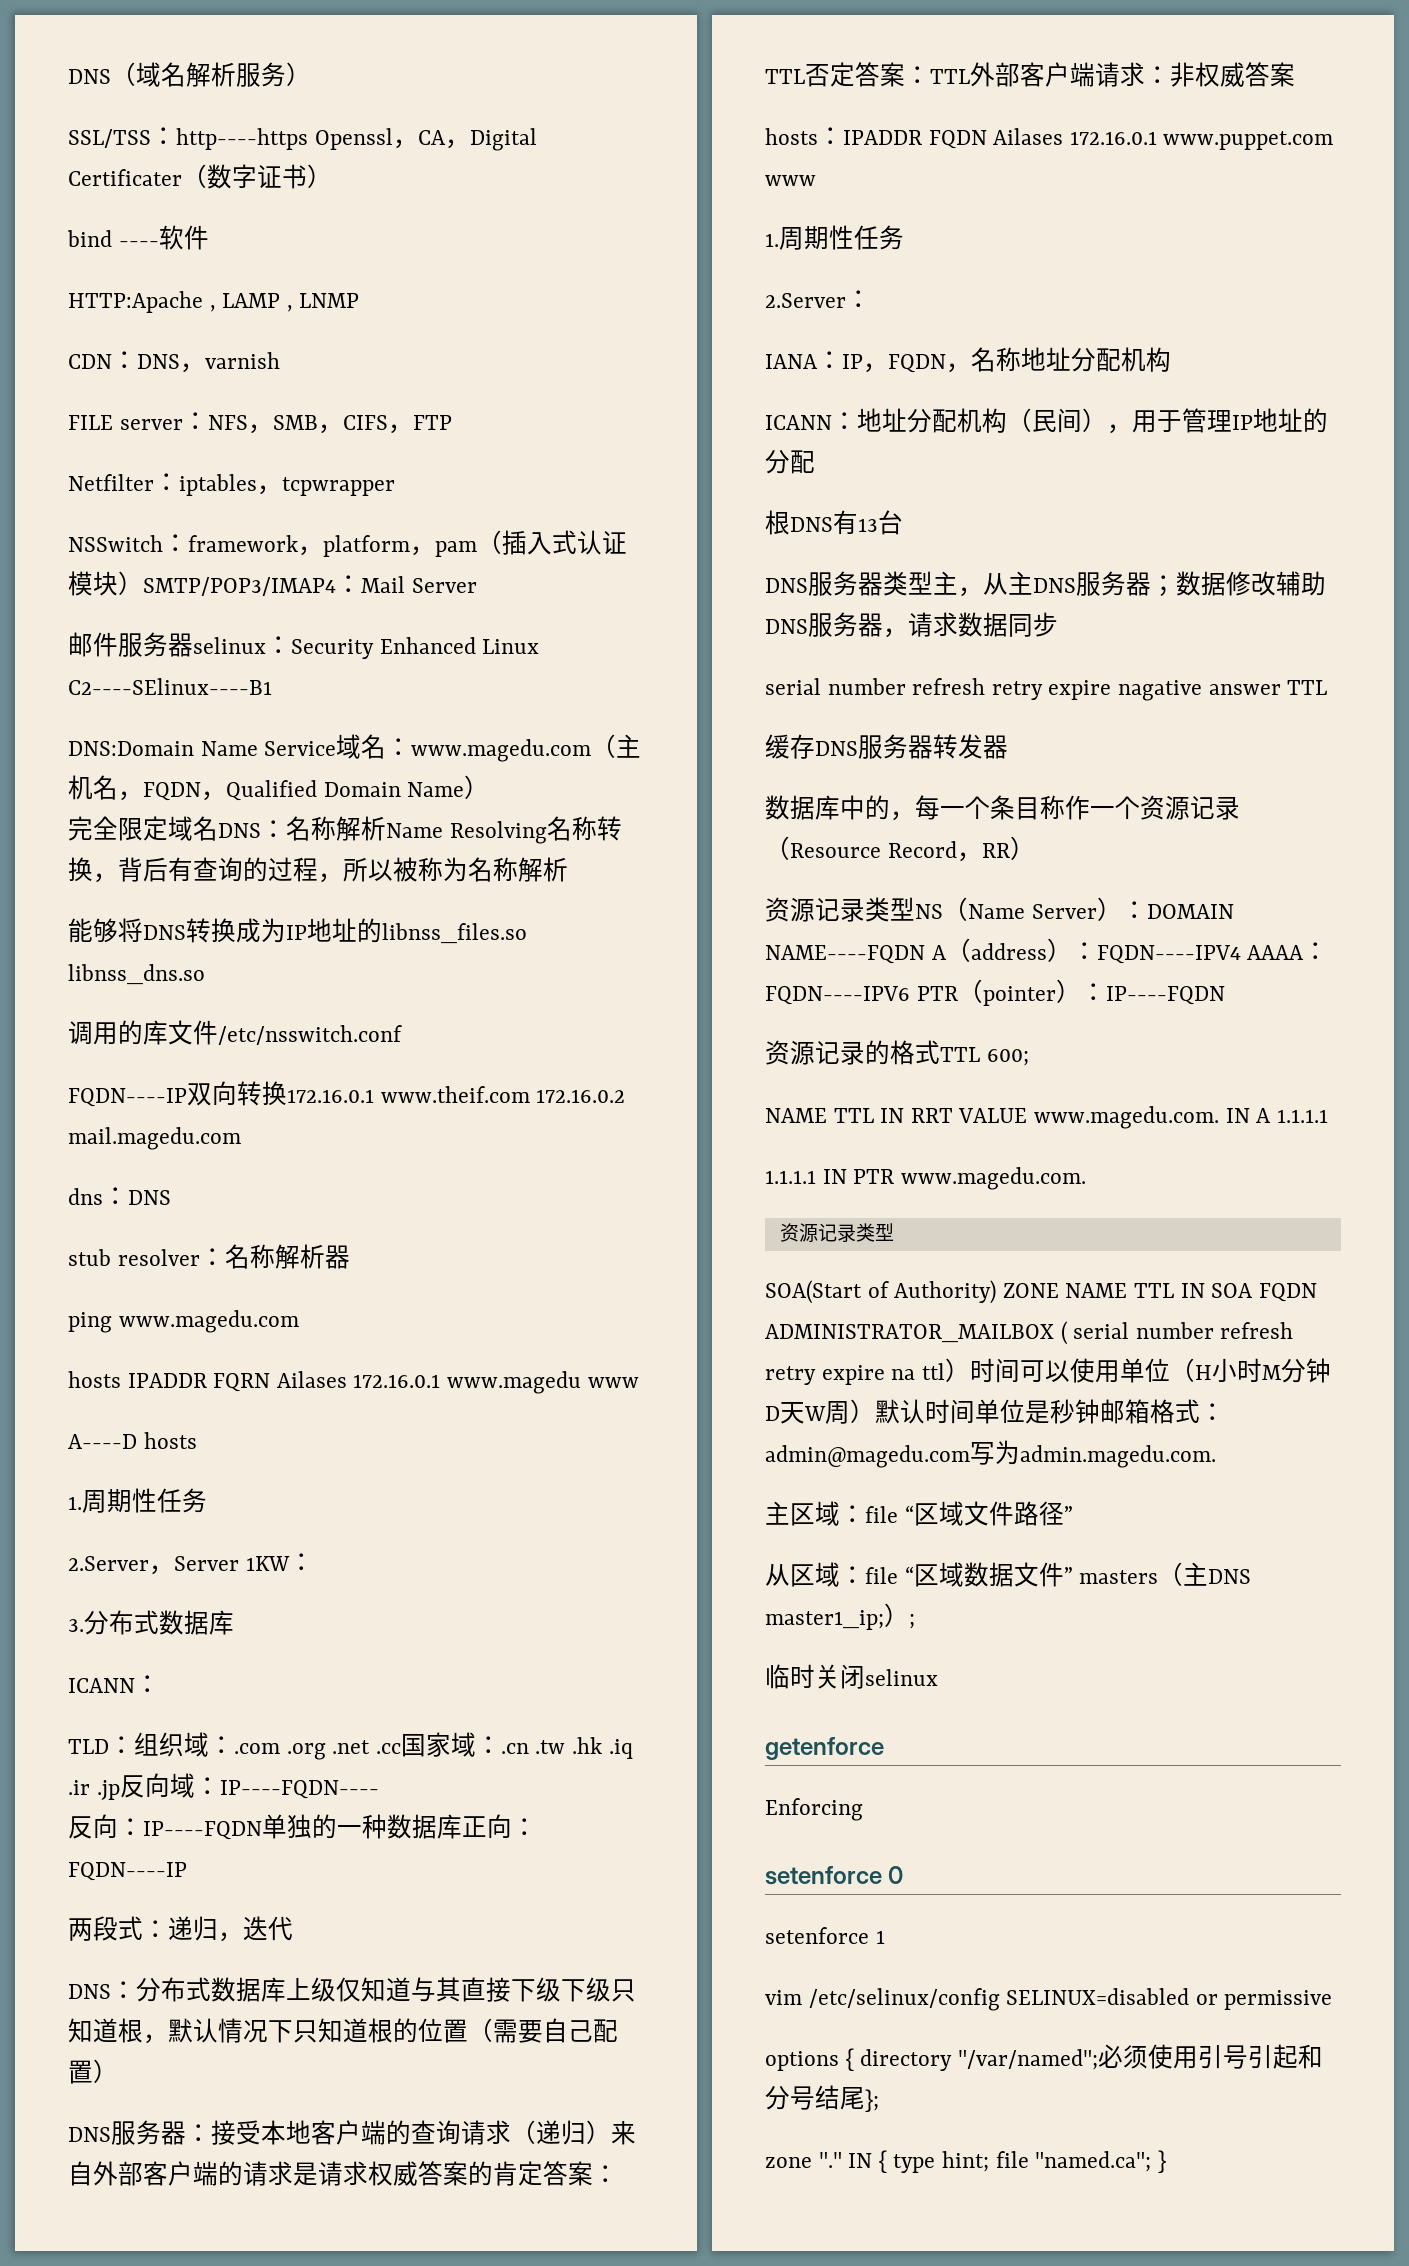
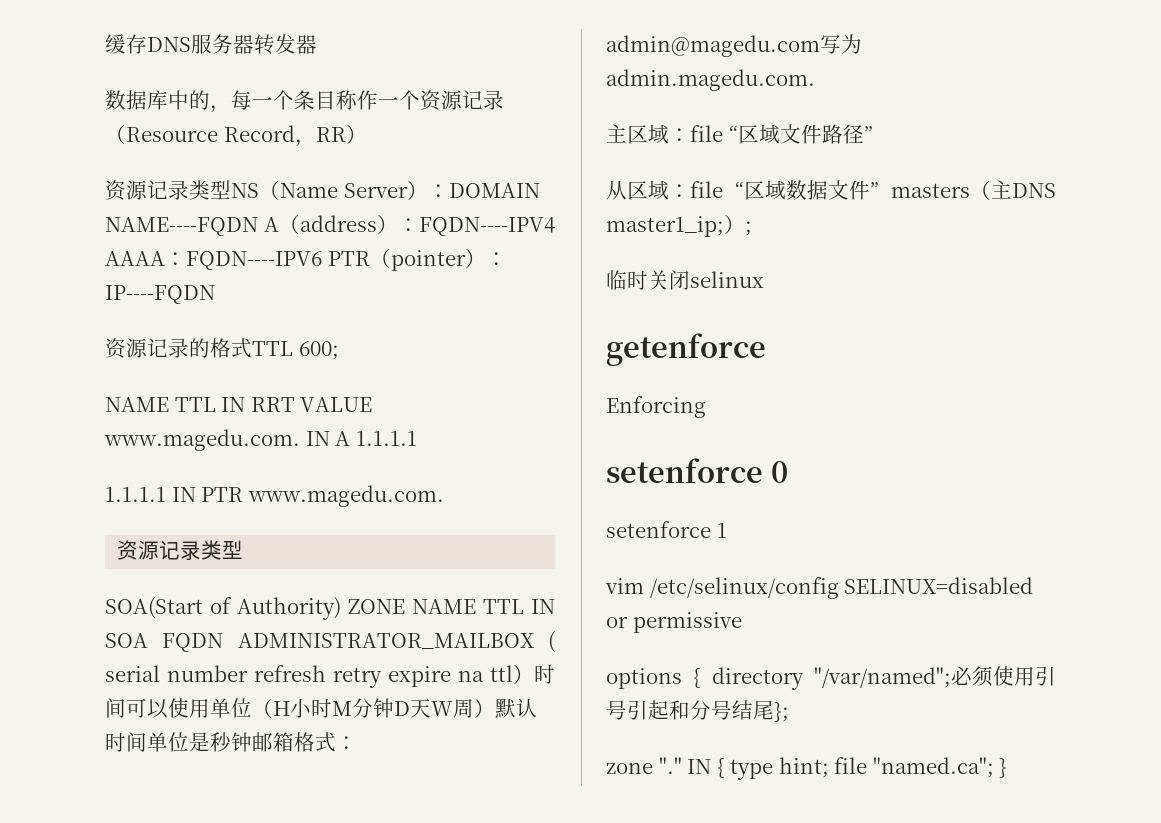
[68,62,311,87] [68,127,537,151] [68,164,332,189] [67,225,209,250] [68,291,360,313] [68,351,280,373] [68,412,452,434] [68,473,395,496] [68,530,627,557] [68,571,477,596] [68,632,540,659] [68,678,272,695] [68,734,642,762] [68,775,490,801] [68,816,622,844] [68,857,568,883] [68,918,527,944] [68,964,205,985] [68,1020,402,1045] [68,1081,626,1107] [68,1127,241,1150] [68,1187,171,1205] [68,1244,350,1269] [68,1310,299,1333] [68,1371,639,1394] [68,1432,197,1449] [68,1488,207,1513] [68,1553,314,1575] [68,1610,234,1635] [68,1675,160,1693] [68,1732,633,1760] [68,1773,379,1800] [68,1814,537,1840] [68,1862,187,1881] [68,1916,293,1942] [68,1977,636,2002] [68,2018,618,2044] [68,2059,118,2084] [68,2120,636,2145] [68,2161,618,2186] [765,62,1295,87] [765,127,1334,150] [765,175,816,186] [765,225,904,250] [765,290,871,308] [765,347,1171,373] [765,408,1328,434] [765,450,815,474] [765,510,903,535] [765,571,1326,597] [765,612,1058,638] [765,678,1328,701] DNS（域名解析服务） // SSL/TSS：http----https Openssl，CA，Digital Certificater（数字证书） // bind ----软件 // HTTP:Apache , LAMP , LNMP // CDN：DNS，varnish // FILE server：NFS，SMB，CIFS，FTP // Netfilter：iptables，tcpwrapper // NSSwitch：framework，platform，pam（插入式认证模块）SMTP/POP3/IMAP4：Mail Server // 邮件服务器selinux：Security Enhanced Linux C2----SElinux----B1 // DNS:Domain Name Service域名：www.magedu.com（主机名，FQDN，Qualified Domain Name） // 完全限定域名DNS：名称解析Name Resolving名称转换，背后有查询的过程，所以被称为名称解析 // 能够将DNS转换成为IP地址的libnss_files.so libnss_dns.so // 调用的库文件/etc/nsswitch.conf // FQDN----IP双向转换172.16.0.1 www.theif.com 172.16.0.2 mail.magedu.com // dns：DNS // stub resolver：名称解析器 // ping www.magedu.com // hosts IPADDR FQRN Ailases 172.16.0.1 www.magedu www // A----D hosts // 1.周期性任务 // 2.Server，Server 1KW： // 3.分布式数据库 // ICANN： // TLD：组织域：.com .org .net .cc国家域：.cn .tw .hk .iq .ir .jp反向域：IP----FQDN---- // 反向：IP----FQDN单独的一种数据库正向：FQDN----IP // 两段式：递归，迭代 // DNS：分布式数据库上级仅知道与其直接下级下级只知道根，默认情况下只知道根的位置（需要自己配置） // DNS服务器：接受本地客户端的查询请求（递归）来自外部客户端的请求是请求权威答案的肯定答案：TTL否定答案：TTL外部客户端请求：非权威答案 // hosts：IPADDR FQDN Ailases 172.16.0.1 www.puppet.com www // 1.周期性任务 // 2.Server： // IANA：IP，FQDN，名称地址分配机构 // ICANN：地址分配机构（民间），用于管理IP地址的分配 // 根DNS有13台 // DNS服务器类型主，从主DNS服务器；数据修改辅助DNS服务器，请求数据同步 // serial number refresh retry expire nagative answer TTL // -> (105, 44) none

